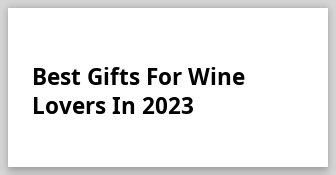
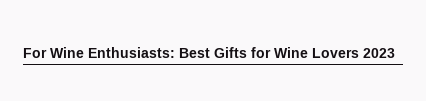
(32, 76) none -> [23,47,175,58] For Wine Enthusiasts:
[146,68,183,85] For -> [251,47,271,58] for
[112,97,137,114] In -> (359, 53) none

